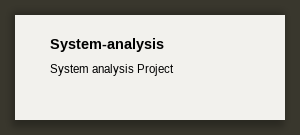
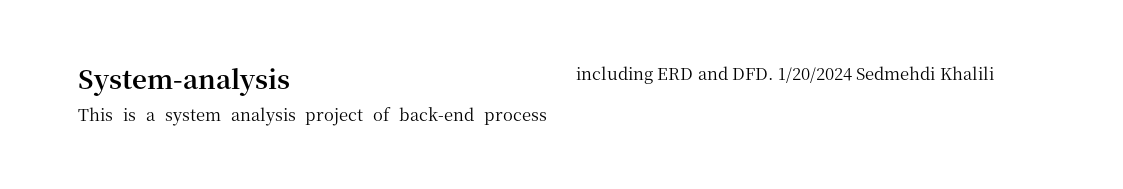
[50,64,175,76] System analysis Project -> [78,107,547,126] [576,66,994,84] This is a system analysis project of back-end process including ERD and DFD. 1/20/2024 Sedmehdi Khalili

